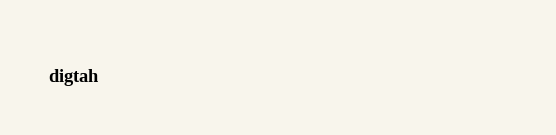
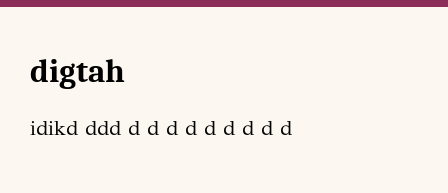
(99, 77) none -> [30,121,293,135] // idikd ddd d d d d d d d d d

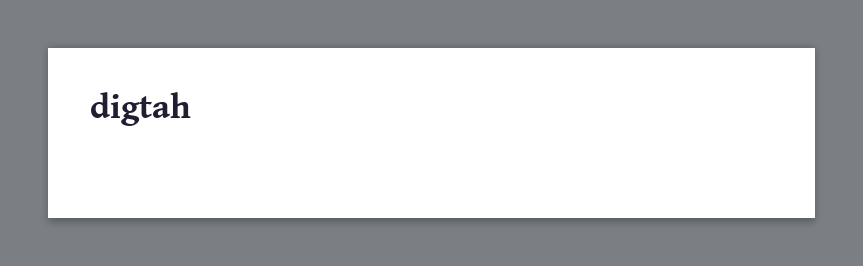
[30,121,293,135] // idikd ddd d d d d d d d d d -> (191, 109) none

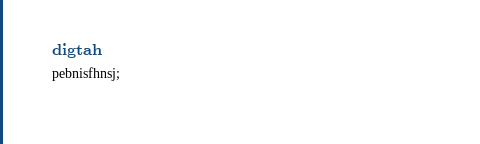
(191, 109) none -> [52,67,120,81] // pebnisfhnsj;

